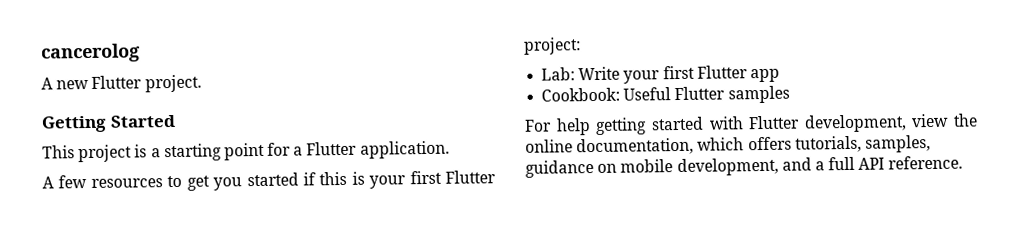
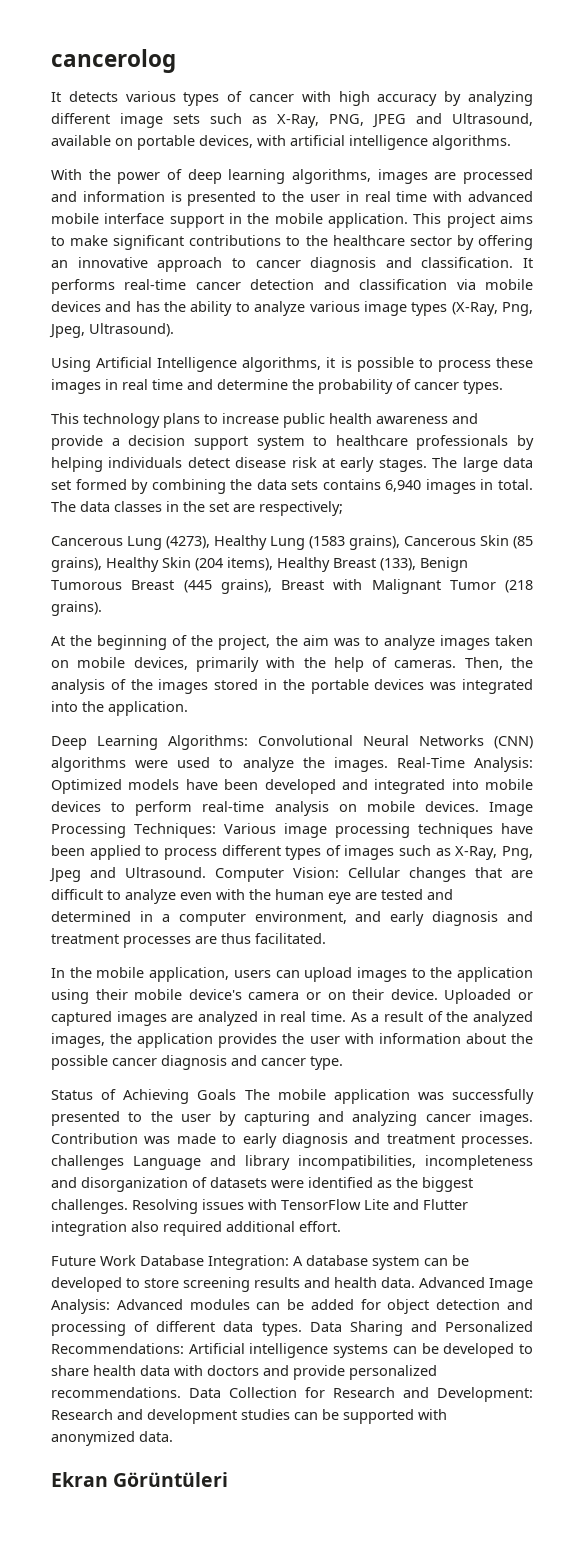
[41,74,202,93] [41,114,176,133] [42,140,450,163] [42,170,497,191] [523,37,581,55] [541,65,780,84] [541,85,790,104] [524,113,978,136] [525,135,931,156] [525,155,964,178] A new Flutter project. // Getting Started // This project is a starting point for a Flutter application. // A few resources to get you started if this is your first Flutter project: // Lab: Write your first Flutter app // Cookbook: Useful Flutter samples // For help getting started with Flutter development, view the online documentation, which offers tutorials, samples, guidance on mobile development, and a full API reference. -> [51,91,534,106] [51,113,533,128] [51,135,511,150] [51,169,533,184] [51,191,533,206] [51,213,533,228] [51,235,533,250] [51,257,533,272] [51,279,533,294] [51,301,533,316] [49,323,174,338] [51,357,533,372] [51,379,503,394] [51,413,478,428] [51,435,534,450] [51,457,533,472] [51,479,533,494] [51,501,343,516] [51,535,533,550] [51,557,468,572] [51,579,533,594] [51,601,102,616] [51,635,533,650] [51,657,533,672] [51,679,533,694] [51,701,188,716] [51,735,533,750] [51,757,533,772] [51,779,533,794] [51,801,533,816] [51,823,533,838] [51,845,533,860] [49,867,533,882] [51,889,453,904] [51,911,533,926] [51,933,326,948] [51,967,533,982] [51,989,534,1004] [51,1011,534,1026] [51,1033,533,1048] [51,1055,343,1070] [51,1089,534,1104] [51,1111,533,1126] [51,1133,533,1148] [51,1155,533,1170] [51,1177,473,1192] [51,1199,468,1214] [51,1221,341,1236] [51,1255,469,1270] [51,1277,533,1292] [51,1299,533,1314] [51,1321,533,1336] [51,1343,533,1358] [51,1365,437,1380] [51,1387,533,1402] [51,1409,447,1424] [51,1431,173,1446] [51,1472,229,1487] It detects various types of cancer with high accuracy by analyzing different image sets such as X-Ray, PNG, JPEG and Ultrasound, available on portable devices, with artificial intelligence algorithms. // With the power of deep learning algorithms, images are processed and information is presented to the user in real time with advanced mobile interface support in the mobile application. This project aims to make significant contributions to the healthcare sector by offering an innovative approach to cancer diagnosis and classification. It performs real-time cancer detection and classification via mobile devices and has the ability to analyze various image types (X-Ray, Png, Jpeg, Ultrasound). // Using Artificial Intelligence algorithms, it is possible to process these images in real time and determine the probability of cancer types. // This technology plans to increase public health awareness and provide a decision support system to healthcare professionals by helping individuals detect disease risk at early stages. The large data set formed by combining the data sets contains 6,940 images in total. The data classes in the set are respectively; // Cancerous Lung (4273), Healthy Lung (1583 grains), Cancerous Skin (85 grains), Healthy Skin (204 items), Healthy Breast (133), Benign Tumorous Breast (445 grains), Breast with Malignant Tumor (218 grains). // At the beginning of the project, the aim was to analyze images taken on mobile devices, primarily with the help of cameras. Then, the analysis of the images stored in the portable devices was integrated into the application. // Deep Learning Algorithms: Convolutional Neural Networks (CNN) algorithms were used to analyze the images. Real-Time Analysis: Optimized models have been developed and integrated into mobile devices to perform real-time analysis on mobile devices. Image Processing Techniques: Various image processing techniques have been applied to process different types of images such as X-Ray, Png, Jpeg and Ultrasound. Computer Vision: Cellular changes that are difficult to analyze even with the human eye are tested and determined in a computer environment, and early diagnosis and treatment processes are thus facilitated. // In the mobile application, users can upload images to the application using their mobile device's camera or on their device. Uploaded or captured images are analyzed in real time. As a result of the analyzed images, the application provides the user with information about the possible cancer diagnosis and cancer type. // Status of Achieving Goals The mobile application was successfully presented to the user by capturing and analyzing cancer images. Contribution was made to early diagnosis and treatment processes. challenges Language and library incompatibilities, incompleteness and disorganization of datasets were identified as the biggest challenges. Resolving issues with TensorFlow Lite and Flutter integration also required additional effort. // Future Work Database Integration: A database system can be developed to store screening results and health data. Advanced Image Analysis: Advanced modules can be added for object detection and processing of different data types. Data Sharing and Personalized Recommendations: Artificial intelligence systems can be developed to share health data with doctors and provide personalized recommendations. Data Collection for Research and Development: Research and development studies can be supported with anonymized data. // Ekran Görüntüleri

